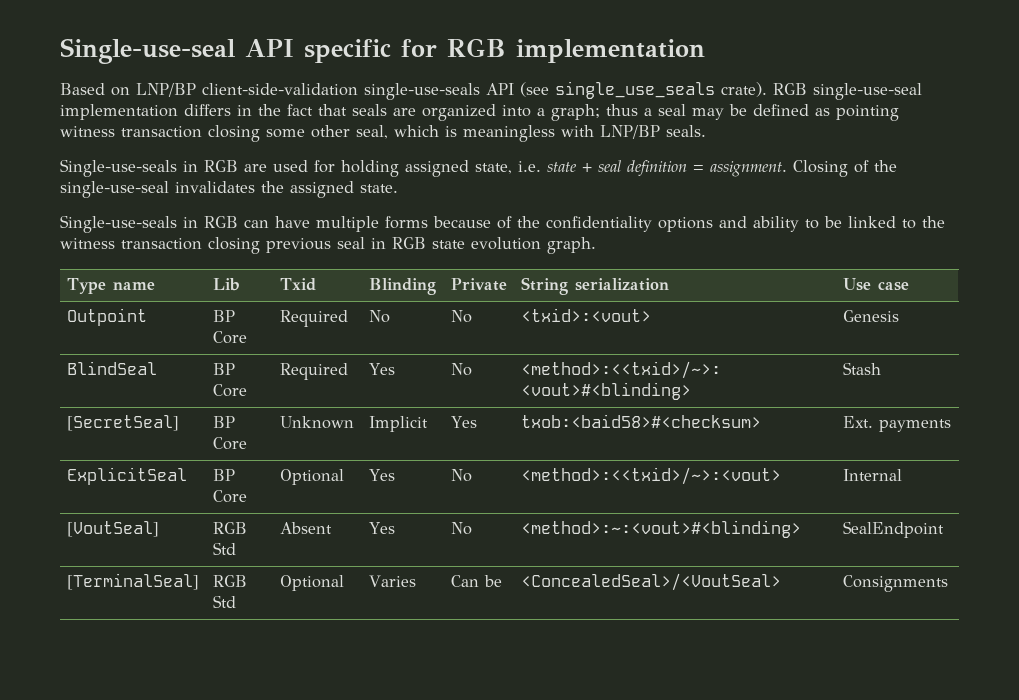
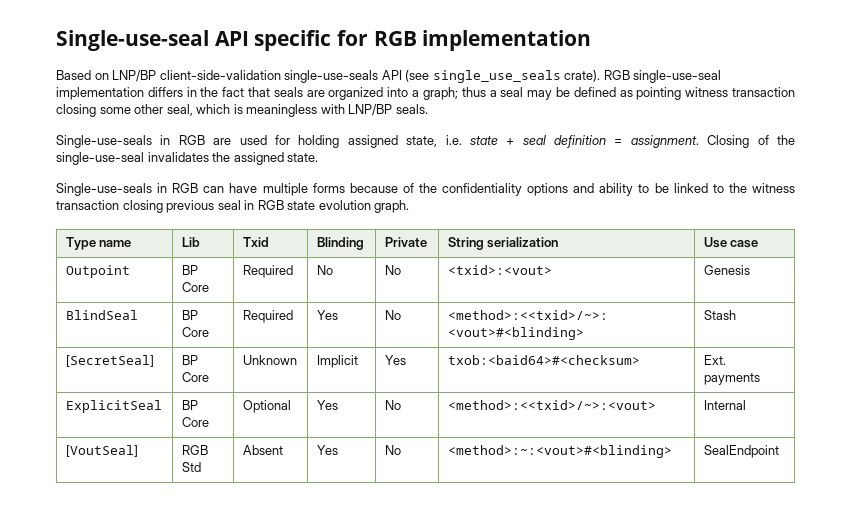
[520,414,761,428] txob:<baid58>#<checksum> -> [447,355,640,365] txob:<baid64>#<checksum>
[66,573,199,590] [212,575,247,587] [212,595,236,608] [279,575,344,591] [368,575,416,587] [450,575,502,587] [520,573,781,591] [842,575,948,592] // [TerminalSeal] | RGB Std | Optional | Varies | Can be | <ConcealedSeal>/<VoutSeal> | Consignments -> (779, 451) none

